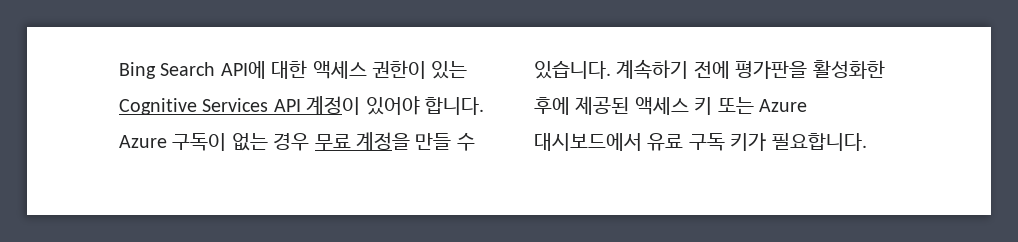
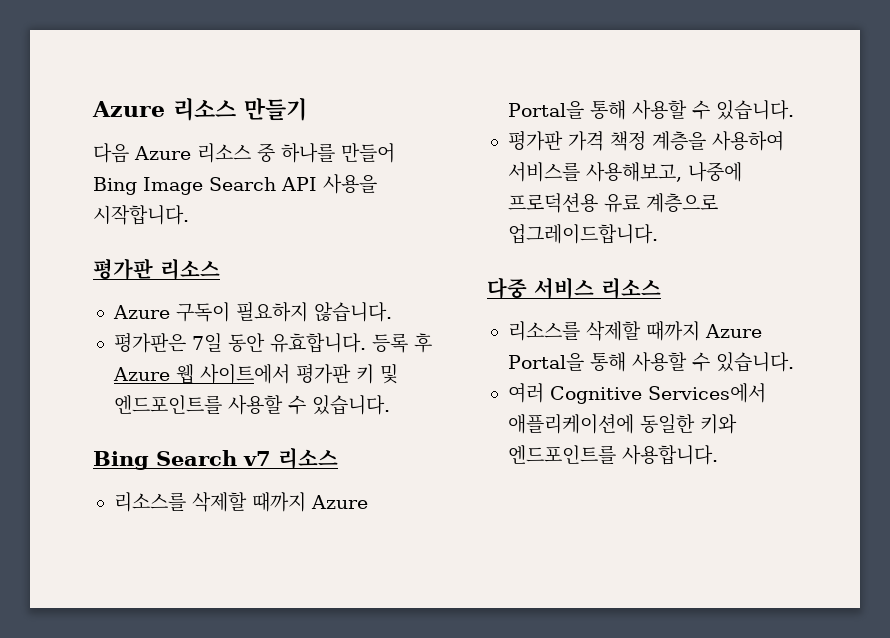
[119,60,468,79] [119,96,484,115] [119,132,475,151] [534,59,885,79] [534,96,807,115] [534,133,867,151] Bing Search API에 대한 액세스 권한이 있는 Cognitive Services API 계정이 있어야 합니다. Azure 구독이 없는 경우 무료 계정을 만들 수 있습니다. 계속하기 전에 평가판을 활성화한 후에 제공된 액세스 키 또는 Azure 대시보드에서 유료 구독 키가 필요합니다. -> [92,97,307,121] [93,143,395,163] [93,174,377,195] [93,205,189,225] [93,258,220,280] [112,301,392,322] [113,332,432,353] [112,363,398,384] [113,395,390,415] [93,448,338,470] [113,492,368,512] [507,100,794,120] [507,130,784,151] [507,162,742,182] [507,193,718,213] [507,224,658,244] [487,277,661,299] [507,321,762,341] [507,352,794,372] [507,383,766,404] [507,414,737,434] [507,445,718,465] Azure 리소스 만들기 // 다음 Azure 리소스 중 하나를 만들어 Bing Image Search API 사용을 시작합니다. // 평가판 리소스 // Azure 구독이 필요하지 않습니다. // 평가판은 7일 동안 유효합니다. 등록 후 Azure 웹 사이트에서 평가판 키 및 엔드포인트를 사용할 수 있습니다. // Bing Search v7 리소스 // 리소스를 삭제할 때까지 Azure Portal을 통해 사용할 수 있습니다. // 평가판 가격 책정 계층을 사용하여 서비스를 사용해보고, 나중에 프로덕션용 유료 계층으로 업그레이드합니다. // 다중 서비스 리소스 // 리소스를 삭제할 때까지 Azure Portal을 통해 사용할 수 있습니다. // 여러 Cognitive Services에서 애플리케이션에 동일한 키와 엔드포인트를 사용합니다.

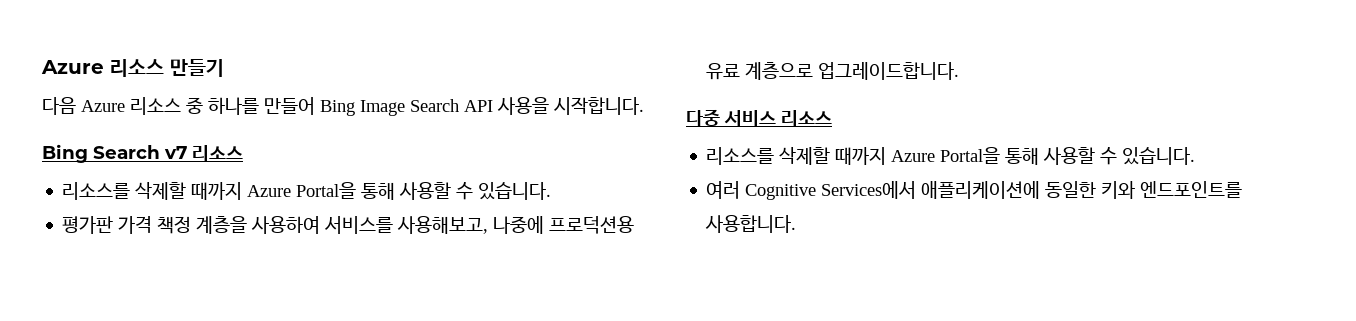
[93,258,220,280] [112,301,392,322] [113,332,432,353] [112,363,398,384] [113,395,390,415] // 평가판 리소스 // Azure 구독이 필요하지 않습니다. // 평가판은 7일 동안 유효합니다. 등록 후 Azure 웹 사이트에서 평가판 키 및 엔드포인트를 사용할 수 있습니다. -> (644, 106) none

